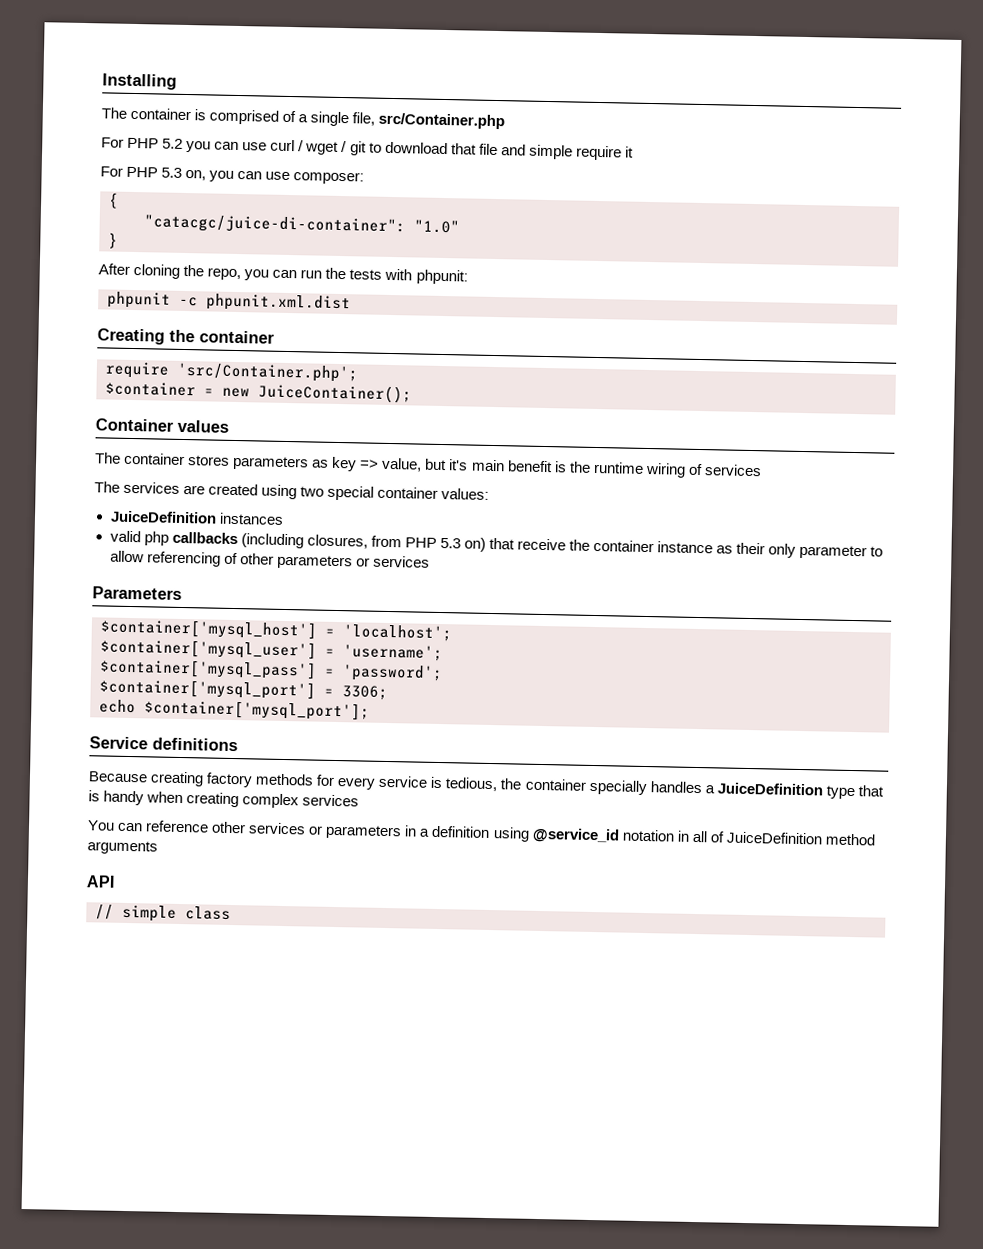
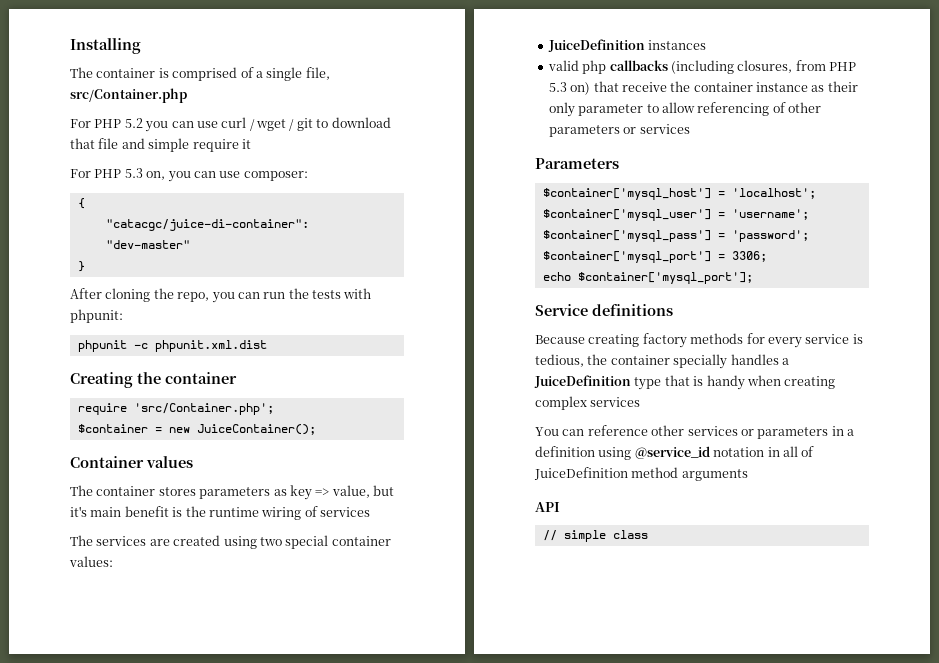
[414,219,460,234] "1.0" -> [105,240,190,249] "dev-master"

